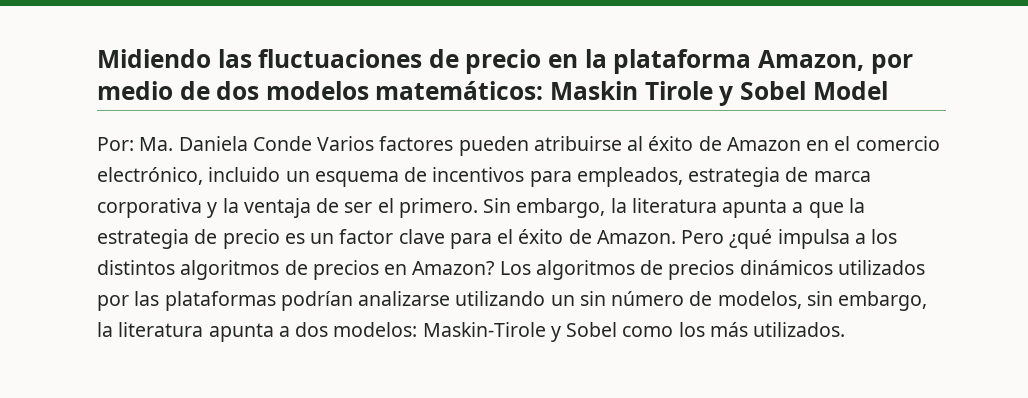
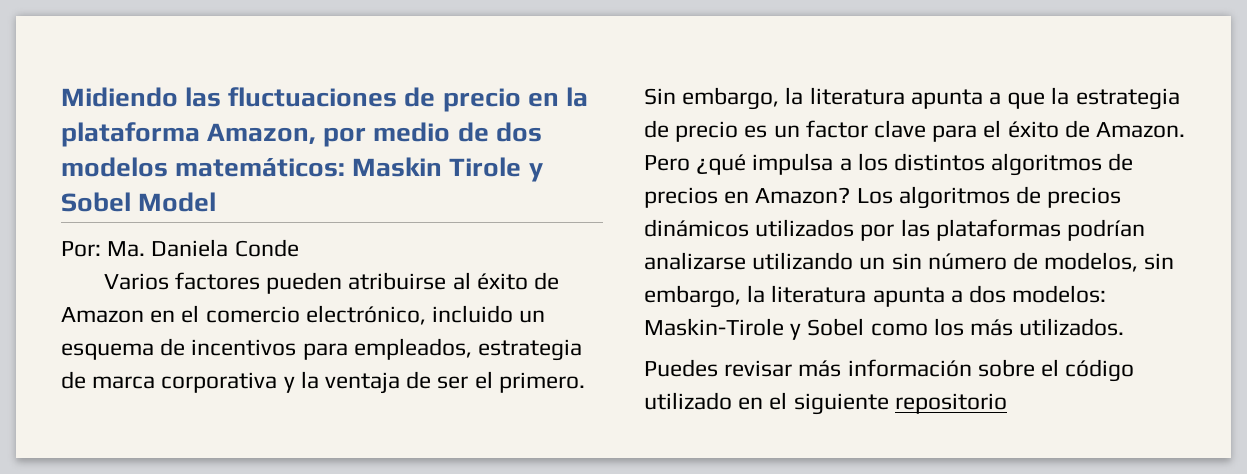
(312, 143) none -> (299, 248) //
(846, 329) none -> [644,359,1135,382] [644,392,1007,415] // Puedes revisar más información sobre el código utilizado en el siguiente repositorio

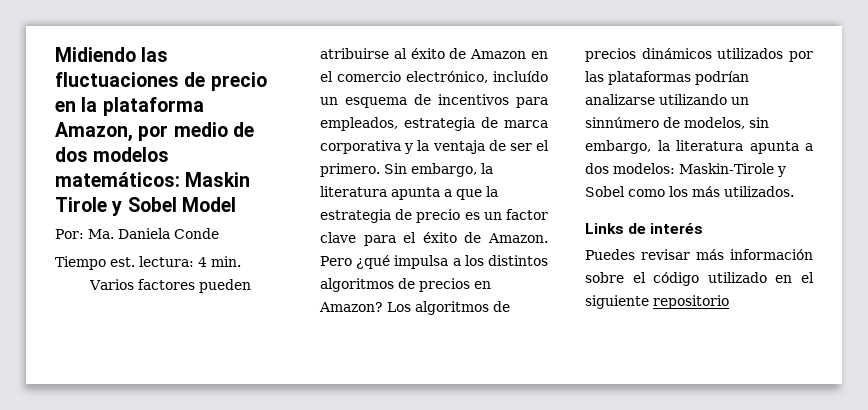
(299, 248) none -> [55,256,241,270] // Tiempo est. lectura: 4 min.
[432,305,514,323] incluido -> [493,71,548,82] incluído
[891,253,1007,270] sin número -> [585,117,659,128] sinnúmero
(1125, 327) none -> [585,223,704,234] // Links de interés

